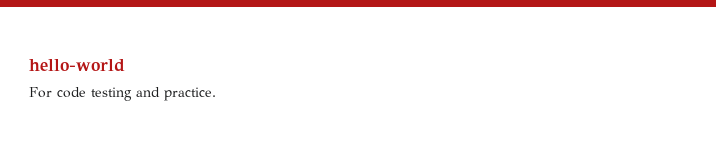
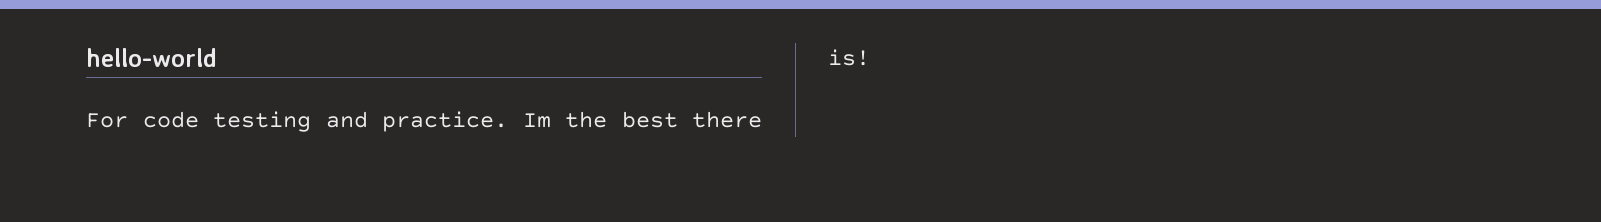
(216, 94) none -> [522,111,762,128] [828,49,870,66] Im the best there is!

